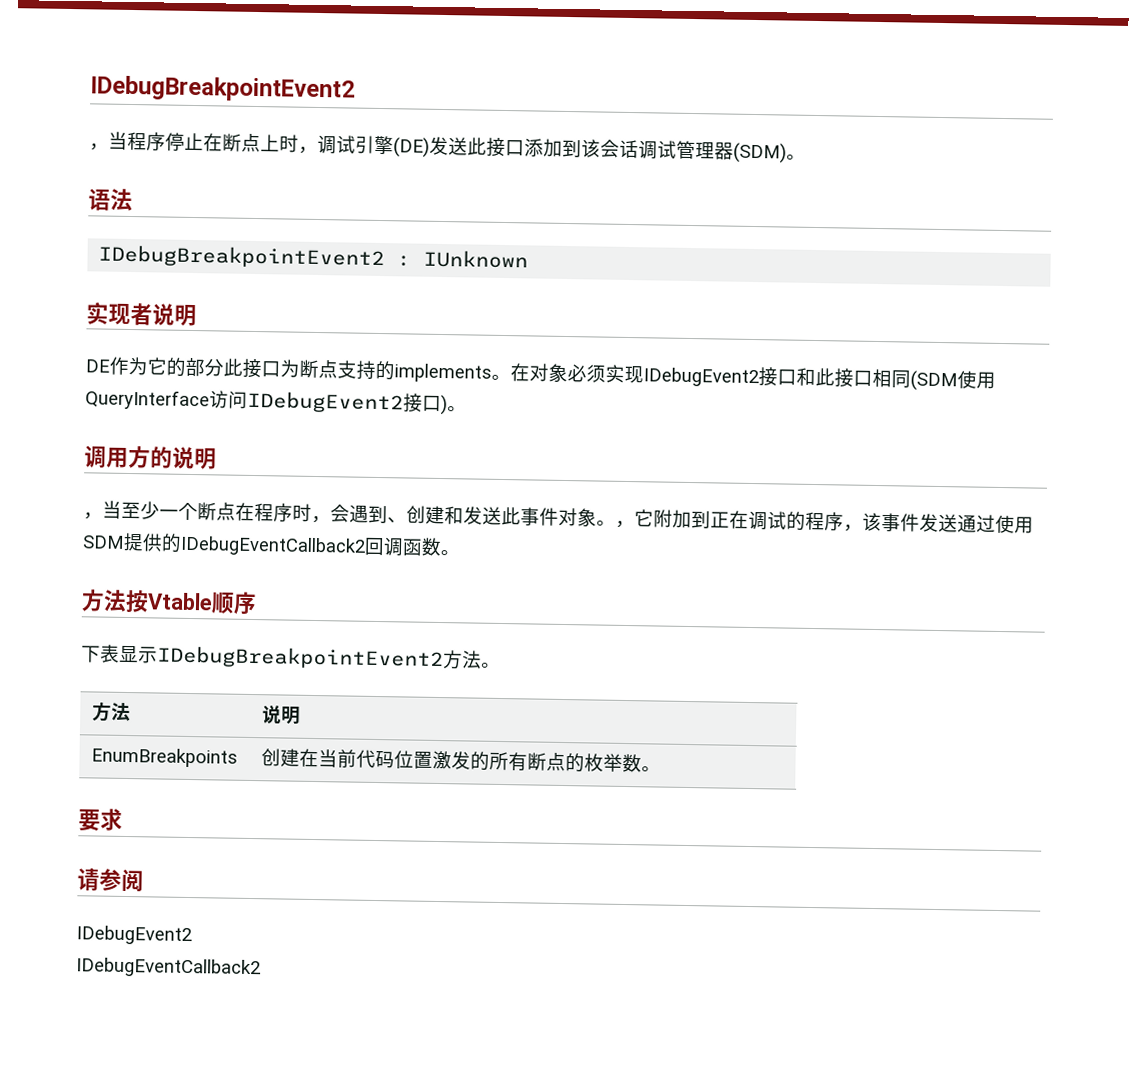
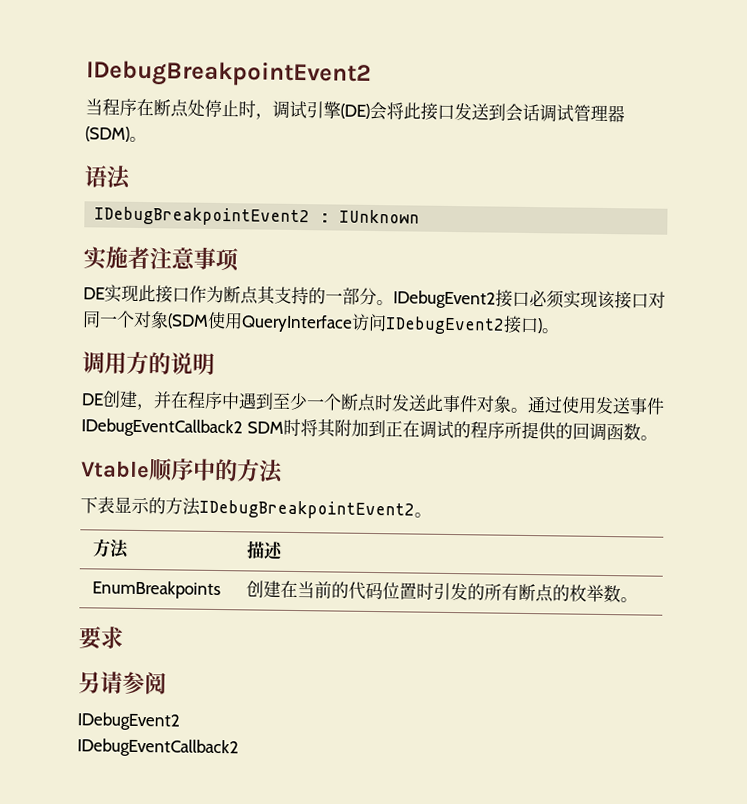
[89,131,601,158] ，当程序停止在断点上时，调试引擎(DE)发送此接口添加到该 -> [85,98,506,121] 当程序在断点处停止时，调试引擎(DE)会将此接口发送到
[108,303,197,327] [85,356,911,389] 现者说明 // DE作为它的部分此接口为断点支持的implements。在对象必须实现IDebugEvent2接口和此接口相同 -> [105,246,239,272] [83,284,666,310] [82,310,169,329] 施者注意事项 // DE实现此接口作为断点其支持的一部分。IDebugEvent2接口必须实现该接口对同一个对象
[83,500,654,529] ，当至少一个断点在程序时，会遇到、创建和发送此事件对象。，它 -> [81,390,665,415] [81,418,336,438] DE创建，并在程序中遇到至少一个断点时发送此事件对象。通过使用发送事件IDebugEventCallback2 SDM时将其
[843,512,1034,534] [82,532,366,557] ，该事件发送通过使用SDM提供的IDebugEventCallback2 -> [503,421,573,441] 所提供的
[81,589,149,613] 方法按 -> (658, 438) none
(257, 603) none -> [192,458,284,484] 中的方法
[157,645,482,671] IDebugBreakpointEvent2方法 -> [148,497,415,520] 的方法IDebugBreakpointEvent2
[261,705,301,725] 说明 -> [245,540,284,560] 描述
(357, 758) none -> [330,581,349,599] 的
[431,750,452,770] 激 -> [415,582,451,601] 时引
(123, 819) none -> [78,671,101,694] 另

